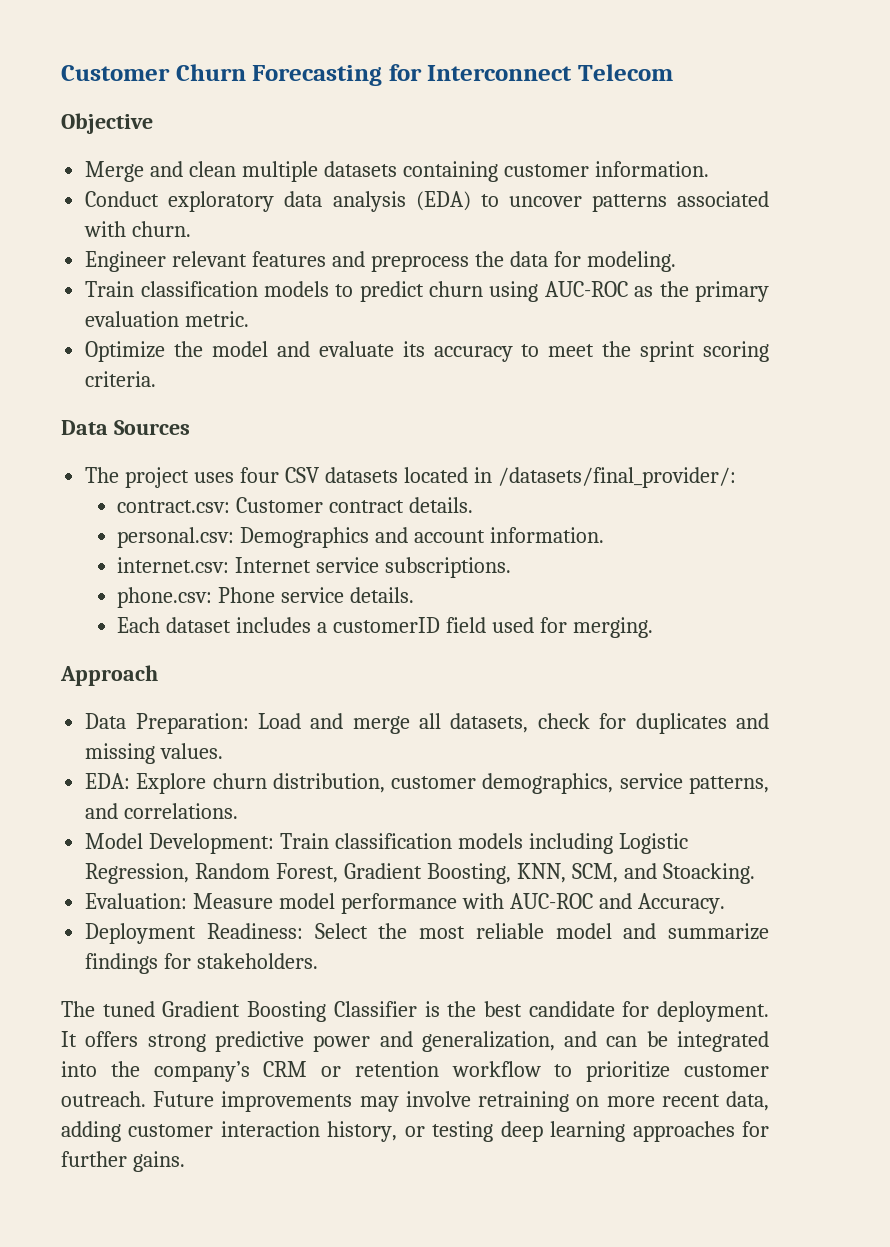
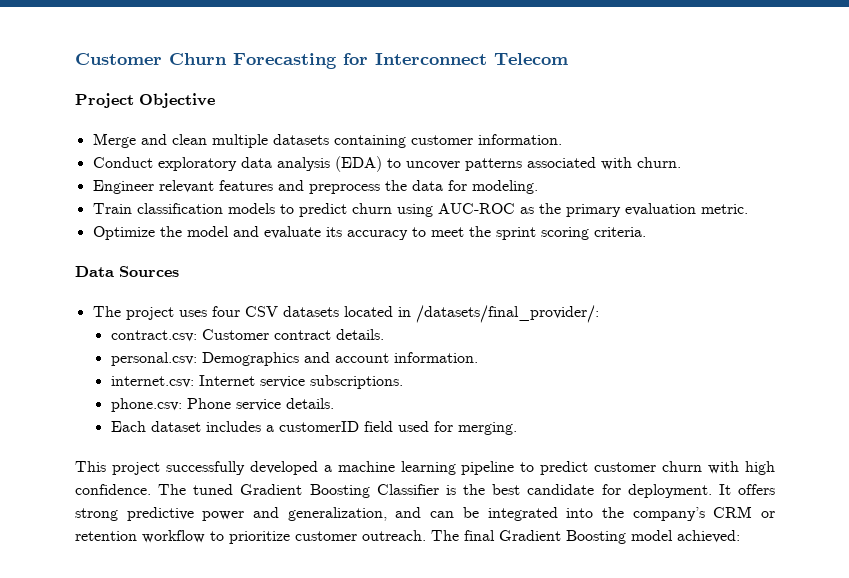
(674, 72) none -> [75,93,134,108] Project
[60,665,158,686] [85,713,769,734] [85,743,224,764] [85,773,769,794] [85,803,239,819] [85,833,688,854] [85,863,755,884] [85,893,725,914] [85,923,770,944] [85,953,319,974] Approach // Data Preparation: Load and merge all datasets, check for duplicates and missing values. // EDA: Explore churn distribution, customer demographics, service patterns, and correlations. // Model Development: Train classification models including Logistic Regression, Random Forest, Gradient Boosting, KNN, SCM, and Stoacking. // Evaluation: Measure model performance with AUC-ROC and Accuracy. // Deployment Readiness: Select the most reliable model and summarize findings for stakeholders. // -> [75,461,775,475] [75,484,151,495] This project successfully developed a machine learning pipeline to predict customer churn with high confidence.
[153,1091,769,1112] [61,1121,770,1142] [61,1151,185,1172] Future improvements may involve retraining on more recent data, adding customer interaction history, or testing deep learning approaches for further gains. -> [431,530,740,544] The final Gradient Boosting model achieved:

